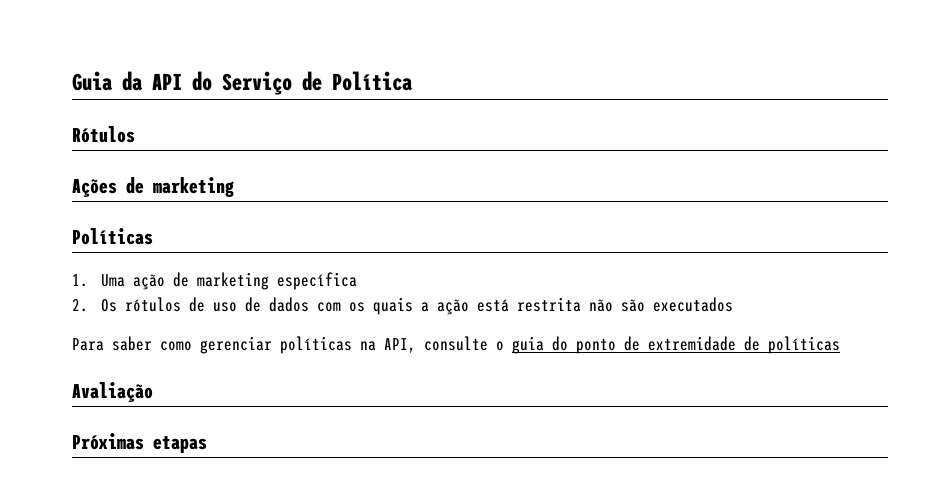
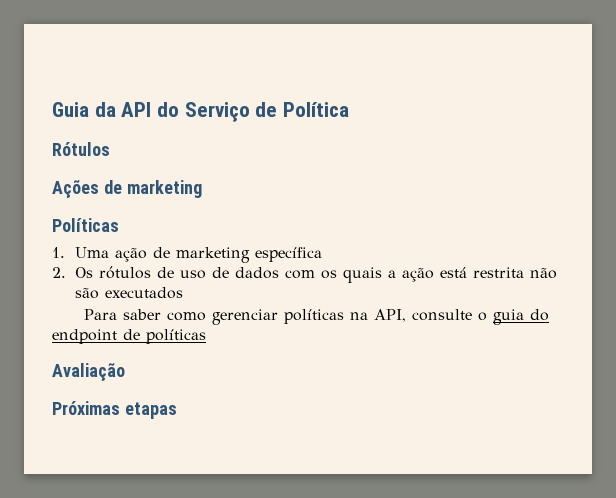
[576,336,736,354] ponto de extremidade -> [52,329,117,344] endpoint

